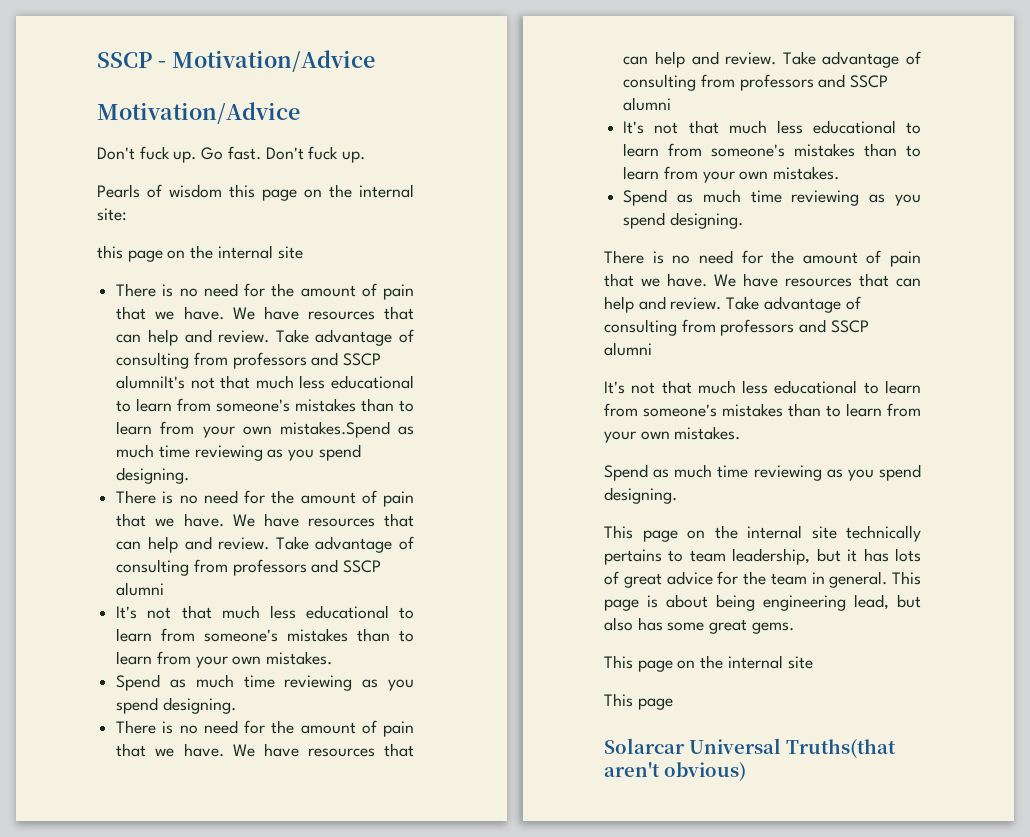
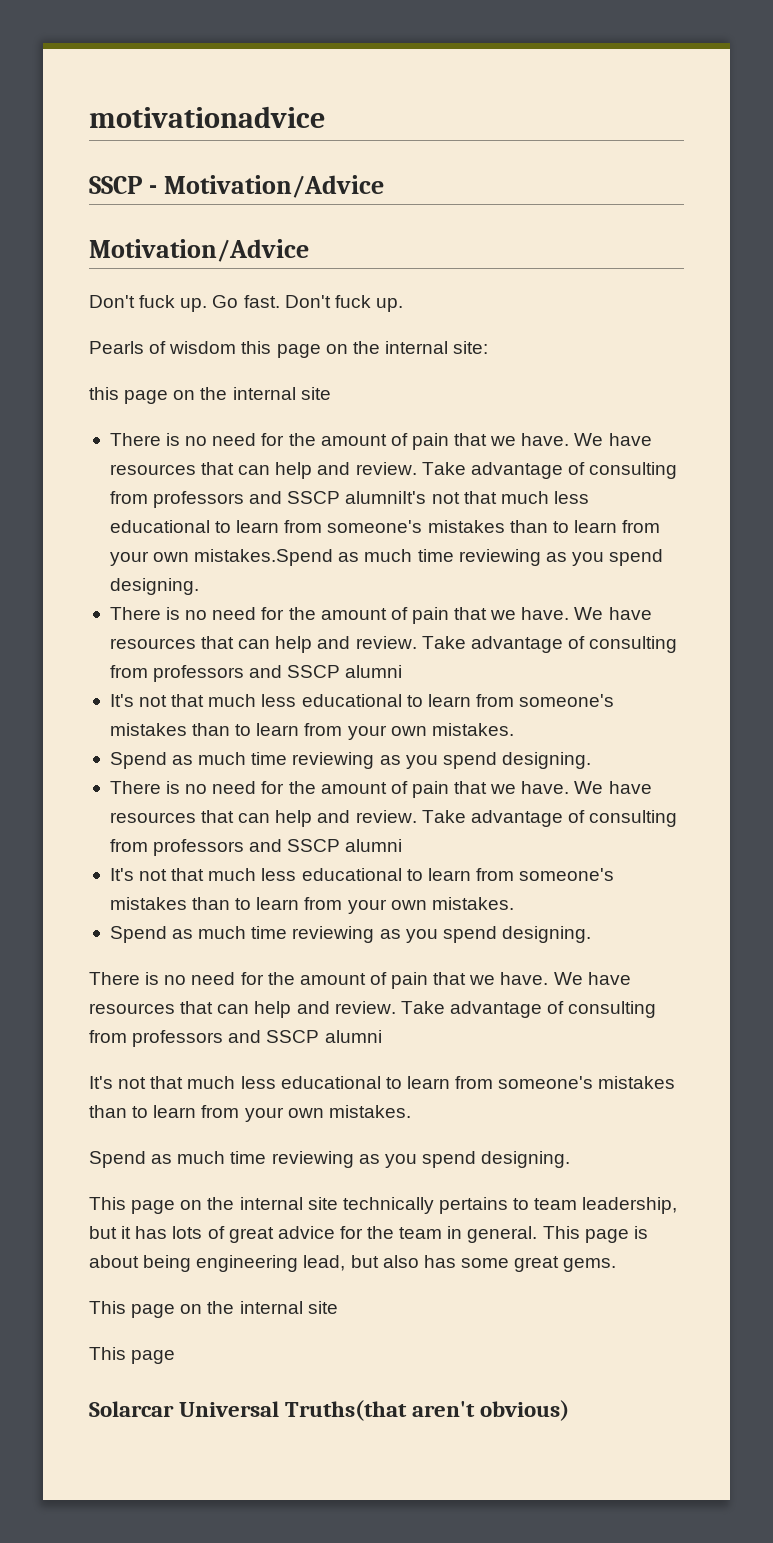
(97, 60) none -> [89,106,325,128] motivationadvice //

